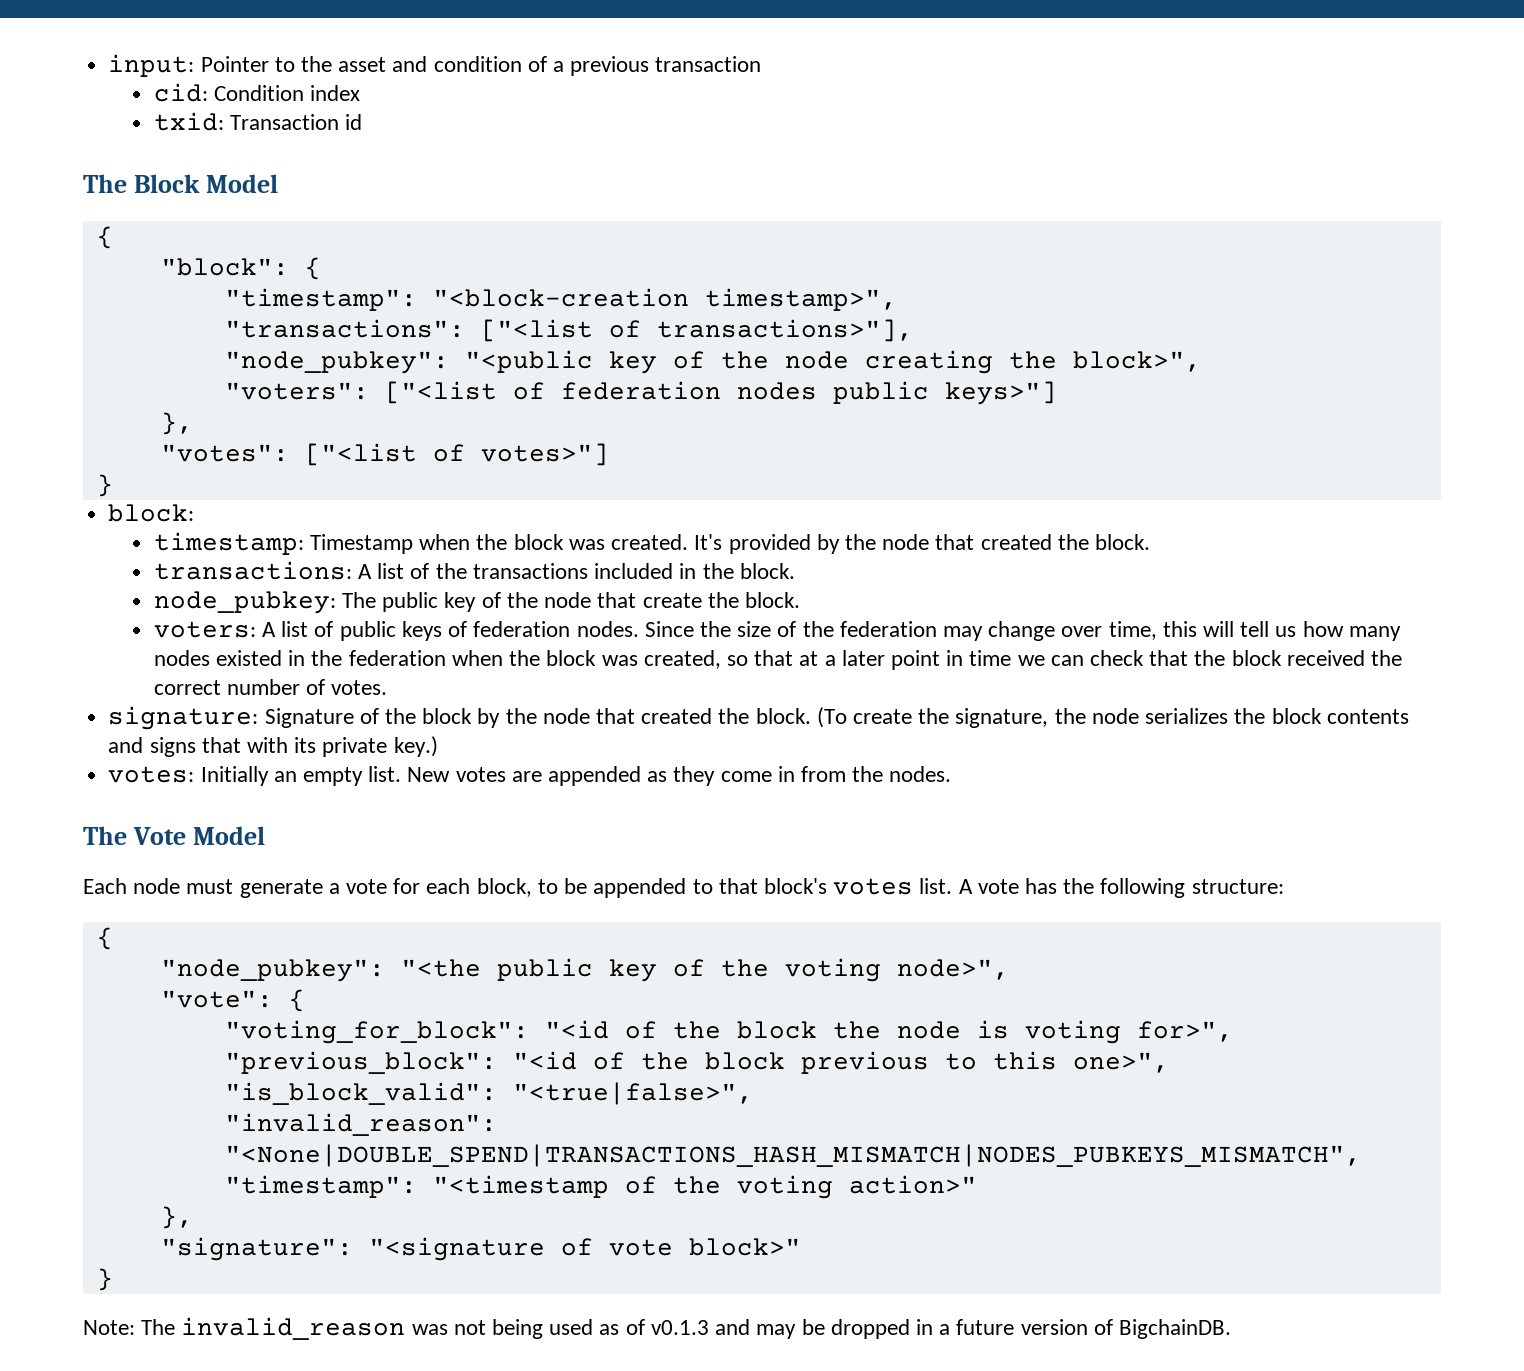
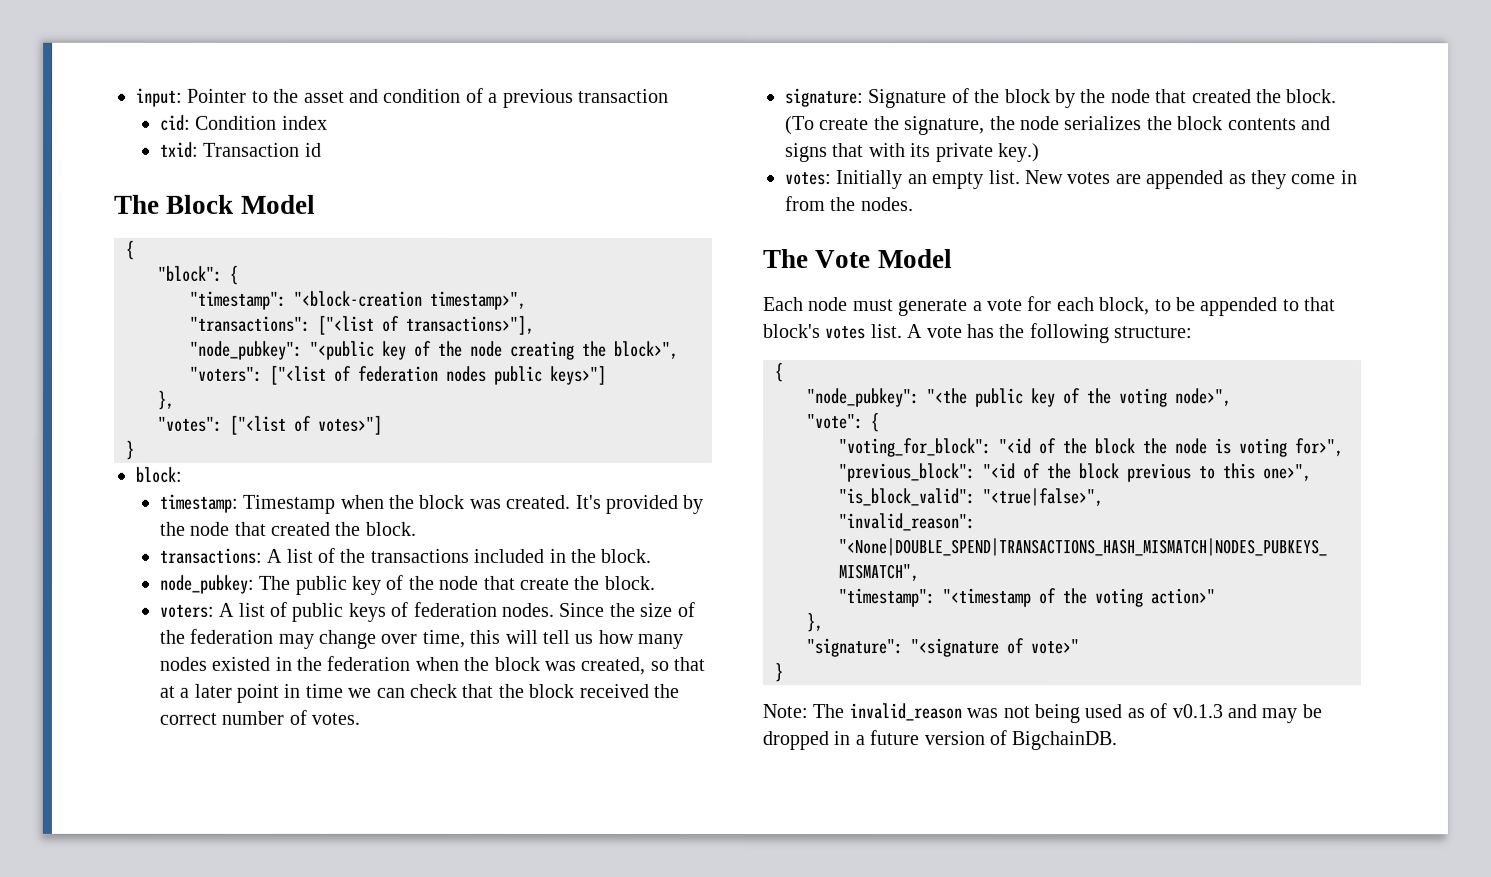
[608,1238,801,1256] vote block>" -> [1030,639,1079,655] vote>"

